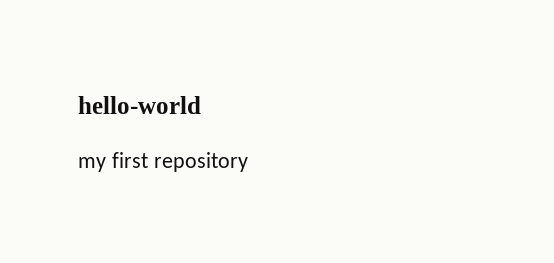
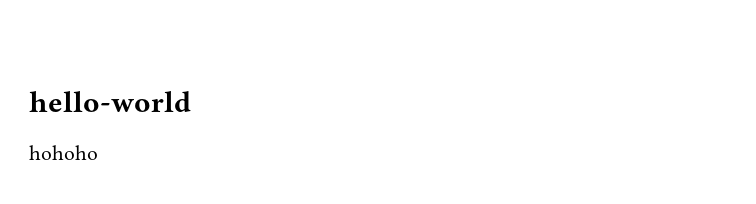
[78,152,248,172] my first repository -> [29,145,98,160] hohoho

